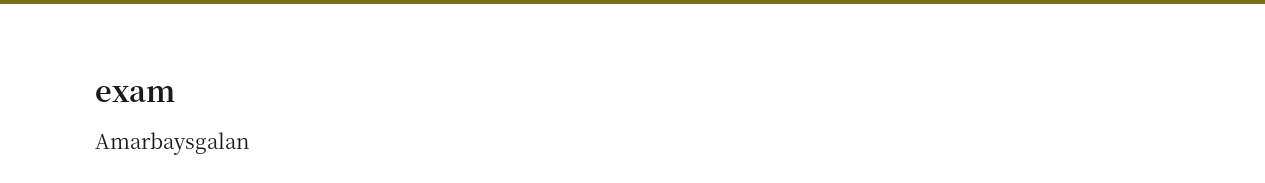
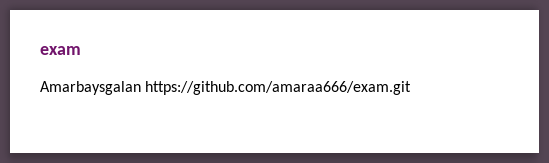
(250, 143) none -> [145,81,412,95] https://github.com/amaraa666/exam.git

